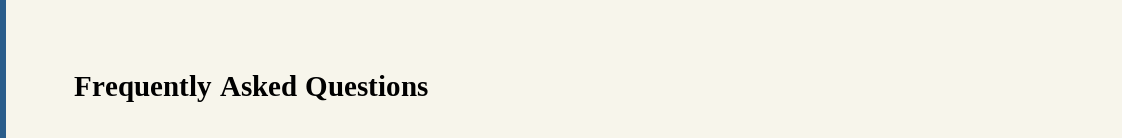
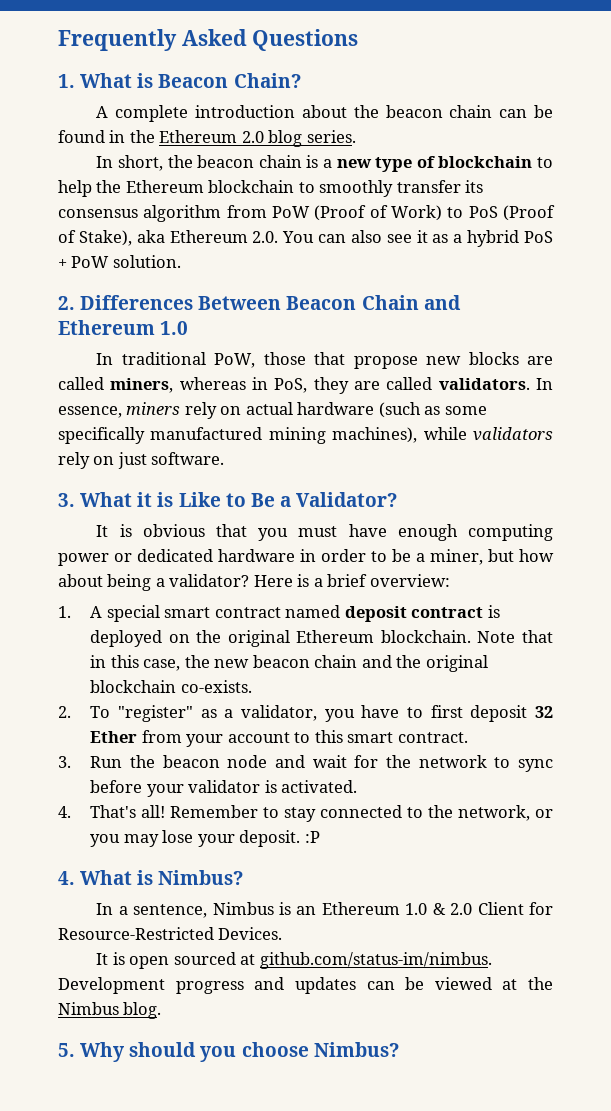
(428, 88) none -> [58,73,301,88] [96,105,553,122] [58,130,356,147] [96,155,553,172] [58,180,484,197] [58,205,555,222] [58,230,554,247] [58,255,181,268] [58,295,461,310] [58,320,189,335] [96,352,553,369] [58,377,553,394] [58,402,487,419] [58,427,553,444] [58,452,225,469] [58,492,398,507] [96,524,553,541] [58,549,554,566] [58,574,450,591] [58,605,500,622] [90,630,553,647] [90,655,488,672] [90,680,252,693] [58,705,553,722] [90,730,468,747] [58,755,553,772] [90,780,358,797] [58,805,553,822] [90,830,320,847] [58,870,244,885] [96,902,553,918] [58,927,283,940] [96,952,492,969] [58,977,553,994] [58,1002,162,1019] [58,1042,399,1062] // 1. What is Beacon Chain? // A complete introduction about the beacon chain can be found in the Ethereum 2.0 blog series. // In short, the beacon chain is a new type of blockchain to help the Ethereum blockchain to smoothly transfer its consensus algorithm from PoW (Proof of Work) to PoS (Proof of Stake), aka Ethereum 2.0. You can also see it as a hybrid PoS + PoW solution. // 2. Differences Between Beacon Chain and Ethereum 1.0 // In traditional PoW, those that propose new blocks are called miners, whereas in PoS, they are called validators. In essence, miners rely on actual hardware (such as some specifically manufactured mining machines), while validators rely on just software. // 3. What it is Like to Be a Validator? // It is obvious that you must have enough computing power or dedicated hardware in order to be a miner, but how about being a validator? Here is a brief overview: // 1. A special smart contract named deposit contract is deployed on the original Ethereum blockchain. Note that in this case, the new beacon chain and the original blockchain co-exists. // 2. To "register" as a validator, you have to first deposit 32 Ether from your account to this smart contract. // 3. Run the beacon node and wait for the network to sync before your validator is activated. // 4. That's all! Remember to stay connected to the network, or you may lose your deposit. :P // 4. What is Nimbus? // In a sentence, Nimbus is an Ethereum 1.0 & 2.0 Client for Resource-Restricted Devices. // It is open sourced at github.com/status-im/nimbus. Development progress and updates can be viewed at the Nimbus blog. // 5. Why should you choose Nimbus?

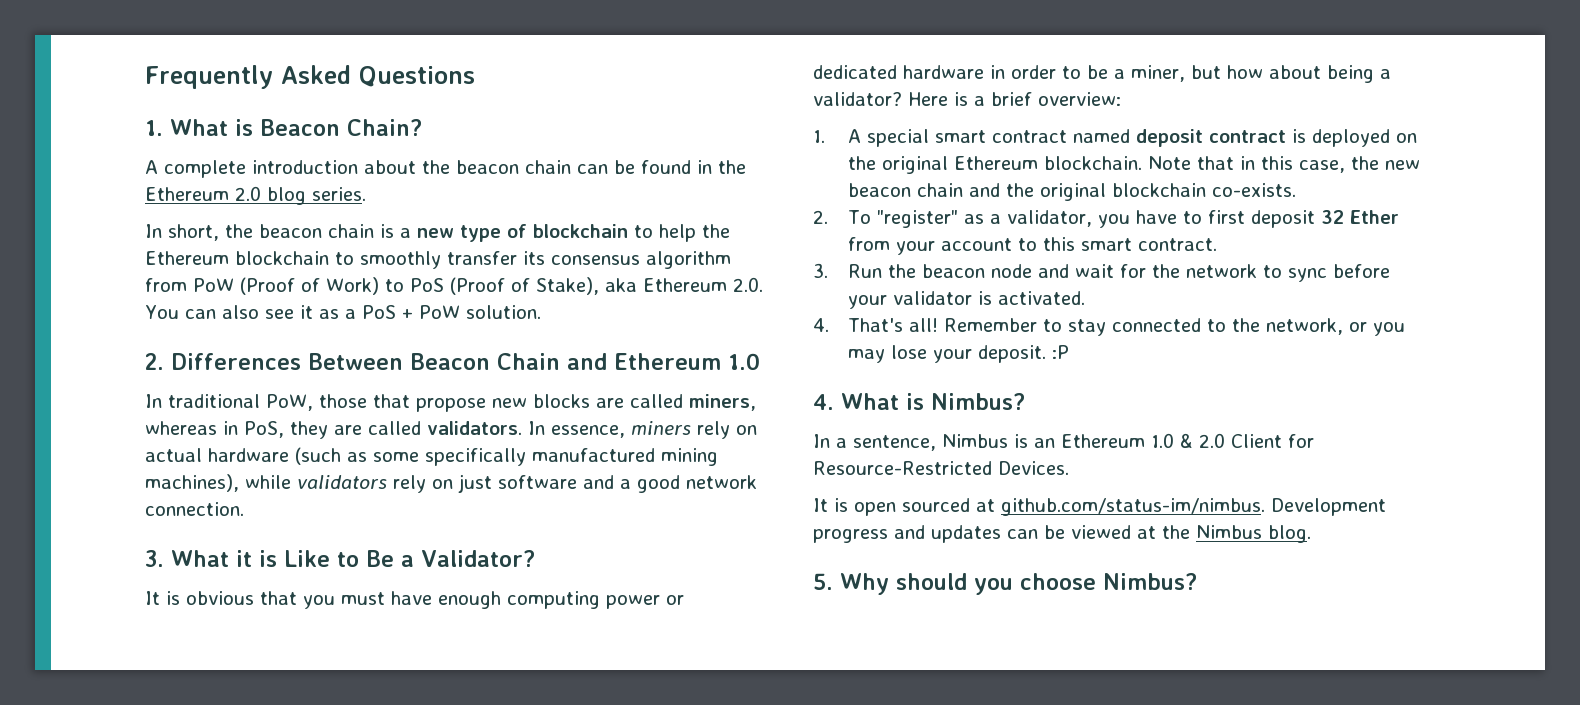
[467,230,520,247] hybrid -> (356, 314) none
[151,452,225,465] software. -> [498,475,757,493] [145,502,244,516] software and a good network connection.

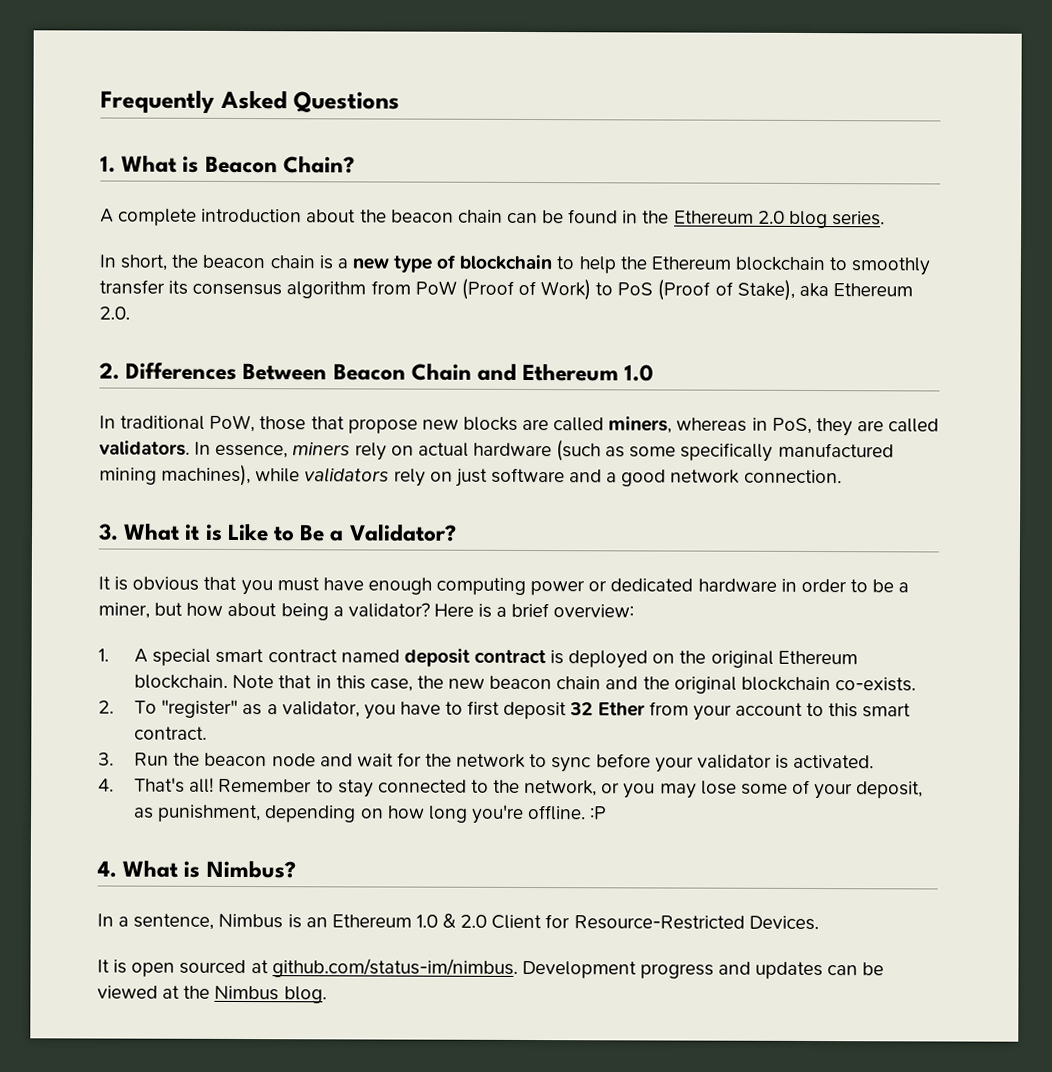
[145,305,541,319] You can also see it as a PoS + PoW solution. -> (130, 313) none
[933,345,1047,363] your deposit. -> [740,779,924,800] [134,804,587,824] some of your deposit, as punishment, depending on how long you're offline.
[813,573,1197,595] // 5. Why should you choose Nimbus? -> (327, 995) none

